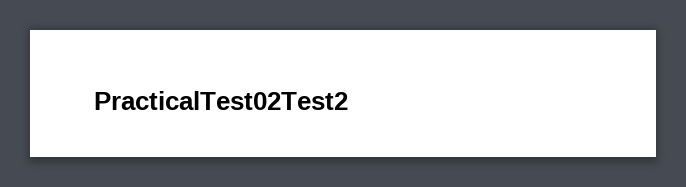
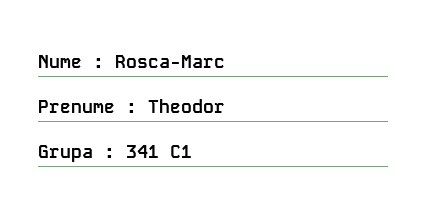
[94,91,348,110] PracticalTest02Test2 -> [38,55,225,68] [38,99,225,113] [38,145,192,162] Nume : Rosca-Marc // Prenume : Theodor // Grupa : 341 C1

